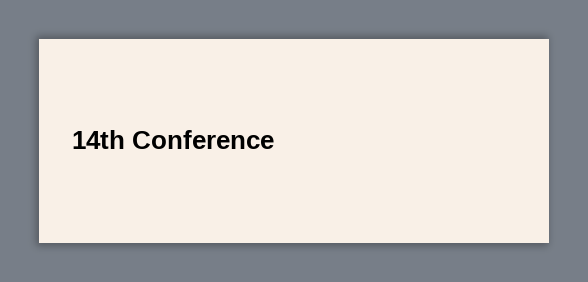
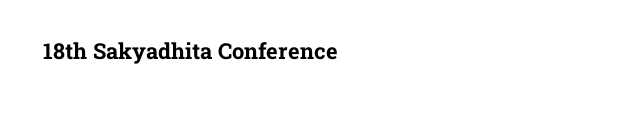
[72,130,125,149] 14th -> [43,42,212,64] 18th Sakyadhita

